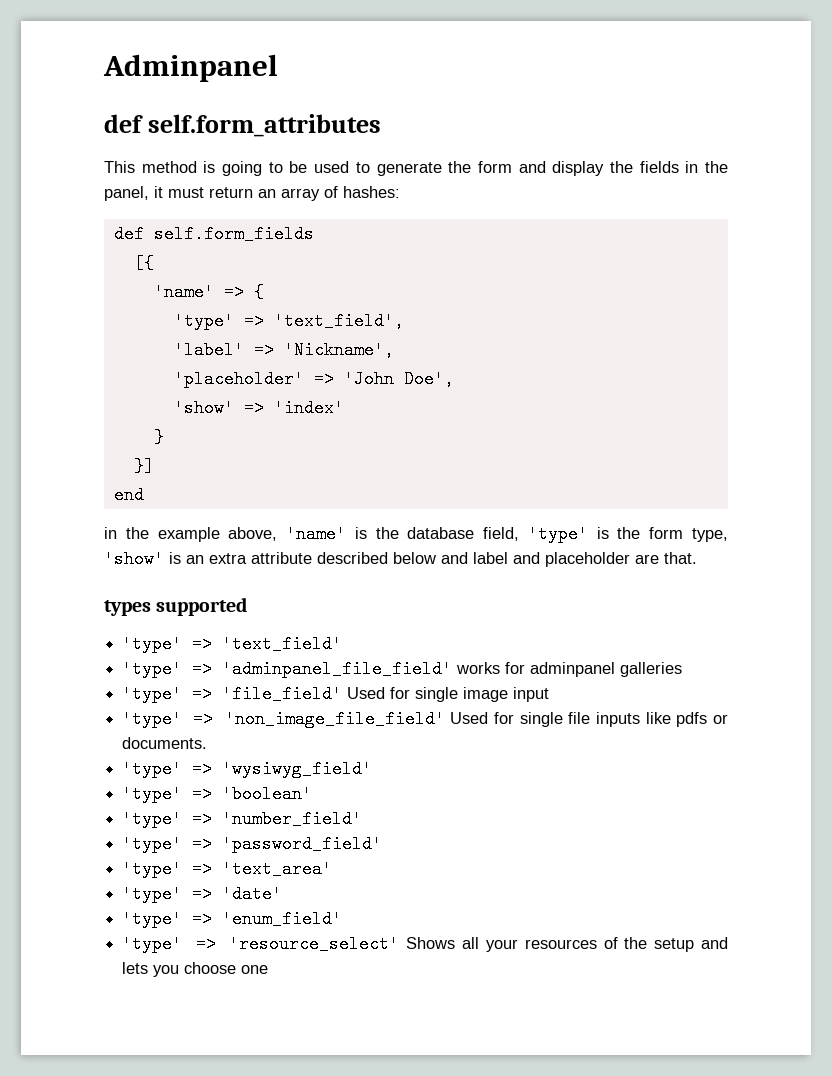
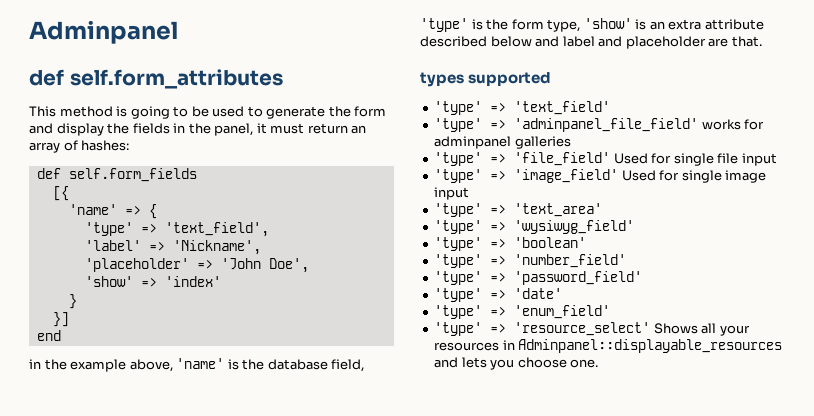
[463,687,550,702] [122,710,729,728] [122,737,208,749] image input // 'type' => 'non_image_file_field' Used for single file inputs like pdfs or documents. -> [717,153,777,166] [434,169,767,183] [434,187,470,200] [434,203,603,217] file input // 'type' => 'image_field' Used for single image input // 'type' => 'text_area'
[122,860,333,878] // 'type' => 'text_area' -> (643, 278) none
[603,937,695,952] of the setup -> [502,339,783,353] in Adminpanel::displayable_resources
[241,965,269,974] one -> [570,359,599,368] one.

